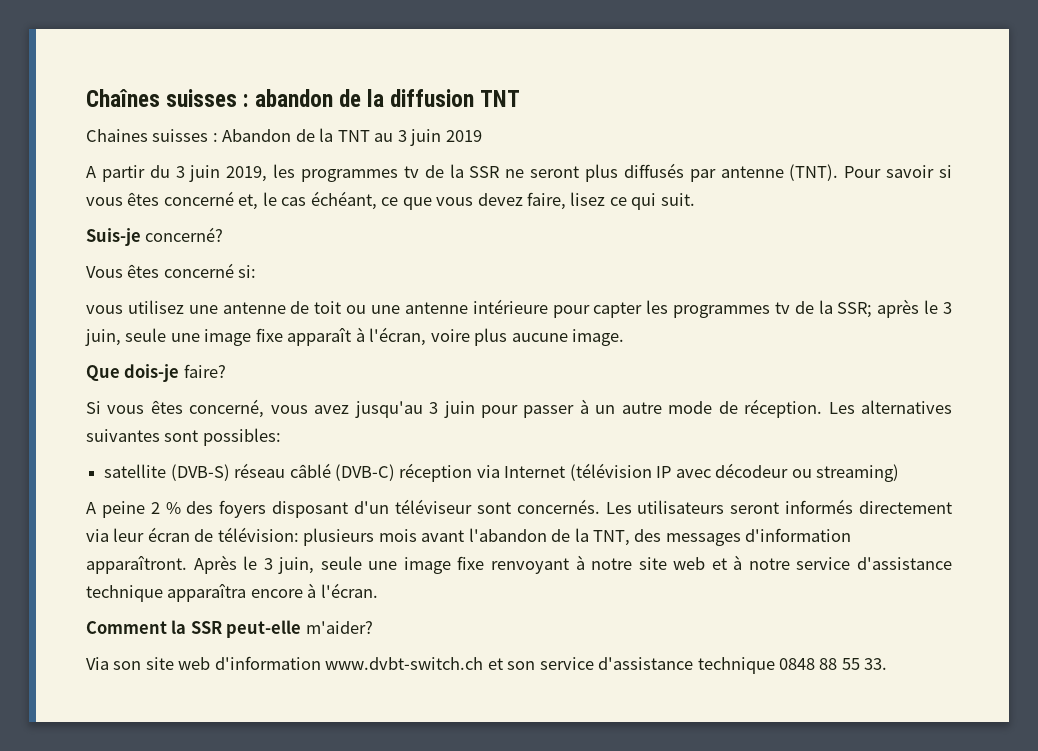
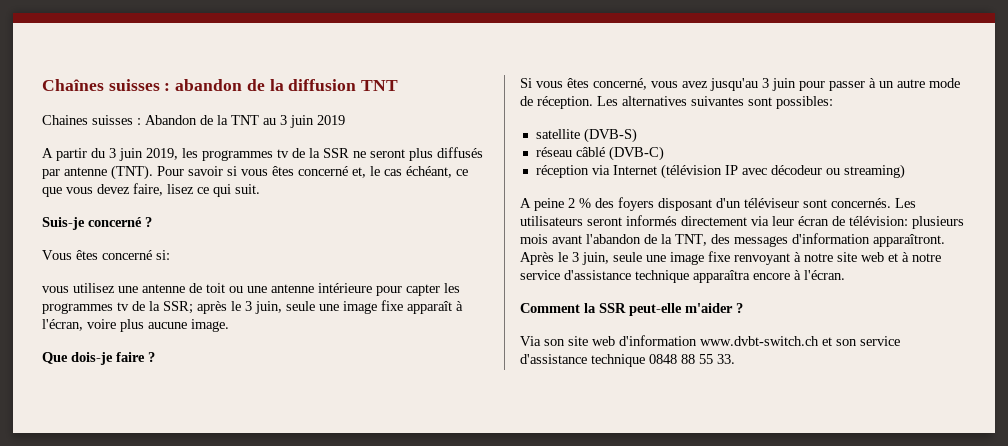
[145,227,224,242] concerné? -> [88,217,152,227] concerné ?
[183,364,226,378] faire? -> [116,352,155,362] faire ?
(230, 472) none -> (637, 135) //
(395, 472) none -> (664, 153) //
[305,621,373,634] m'aider? -> [685,303,743,313] m'aider ?

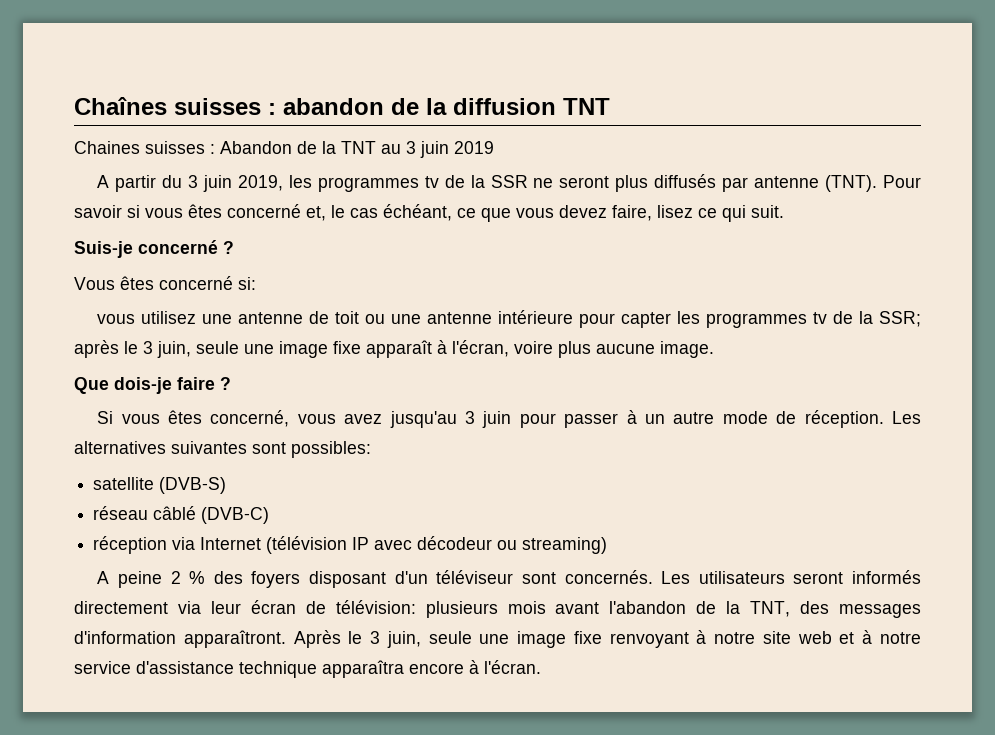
[520,303,743,316] [520,335,900,346] [520,354,735,367] // Comment la SSR peut-elle m'aider ? // Via son site web d'information www.dvbt-switch.ch et son service d'assistance technique 0848 88 55 33. -> (541, 667) none

